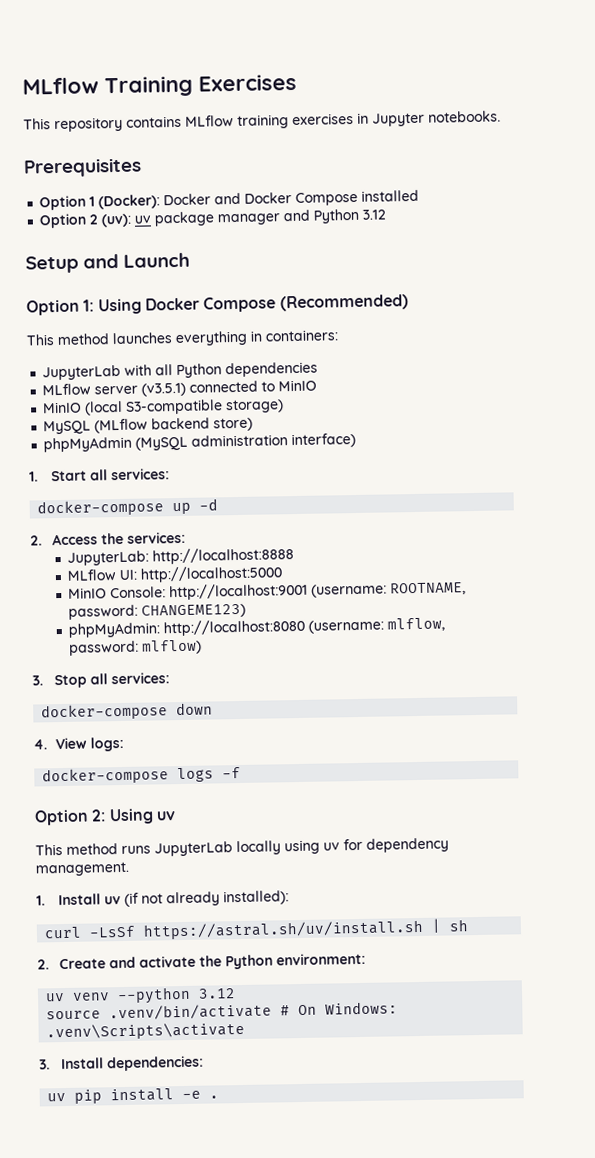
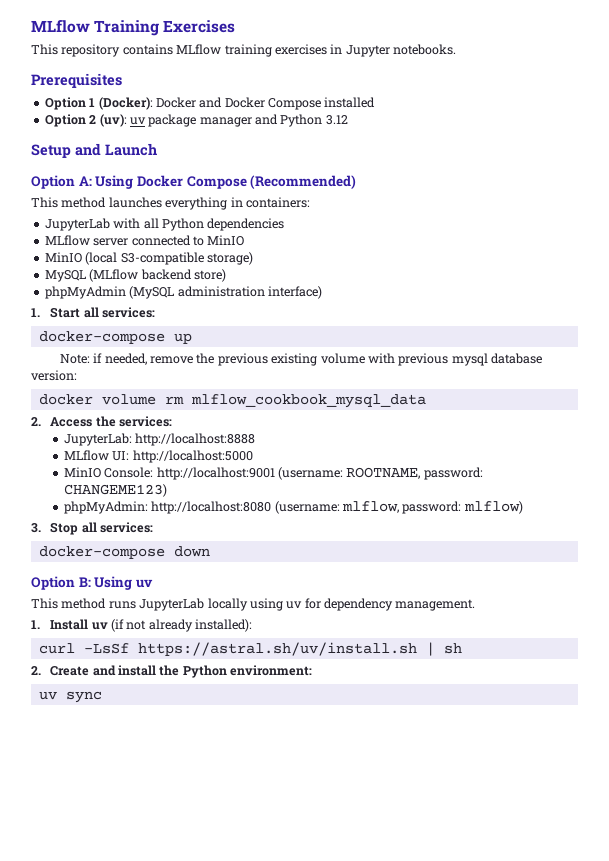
[83,299,95,312] 1: -> [78,176,92,186] A:
[141,382,187,397] (v3.5.1) -> (129, 242) none
[199,498,219,511] -d -> [59,353,543,366] [31,370,77,381] [38,394,426,408] // Note: if needed, remove the previous existing volume with previous mysql database version: // docker volume rm mlflow_cookbook_mysql_data
[33,736,125,752] [42,766,242,785] [34,809,107,826] // 4. View logs: // docker-compose logs -f // Option 2: -> [31,576,91,590] // Option B:
[139,955,197,968] activate -> [117,665,156,676] install
[72,986,237,1005] [46,1001,399,1021] [46,1021,246,1041] [39,1055,205,1072] [47,1088,220,1104] venv --python 3.12 // source .venv/bin/activate # On Windows: .venv\Scripts\activate // 3. Install dependencies: // uv pip install -e . -> [65,691,102,703] sync

